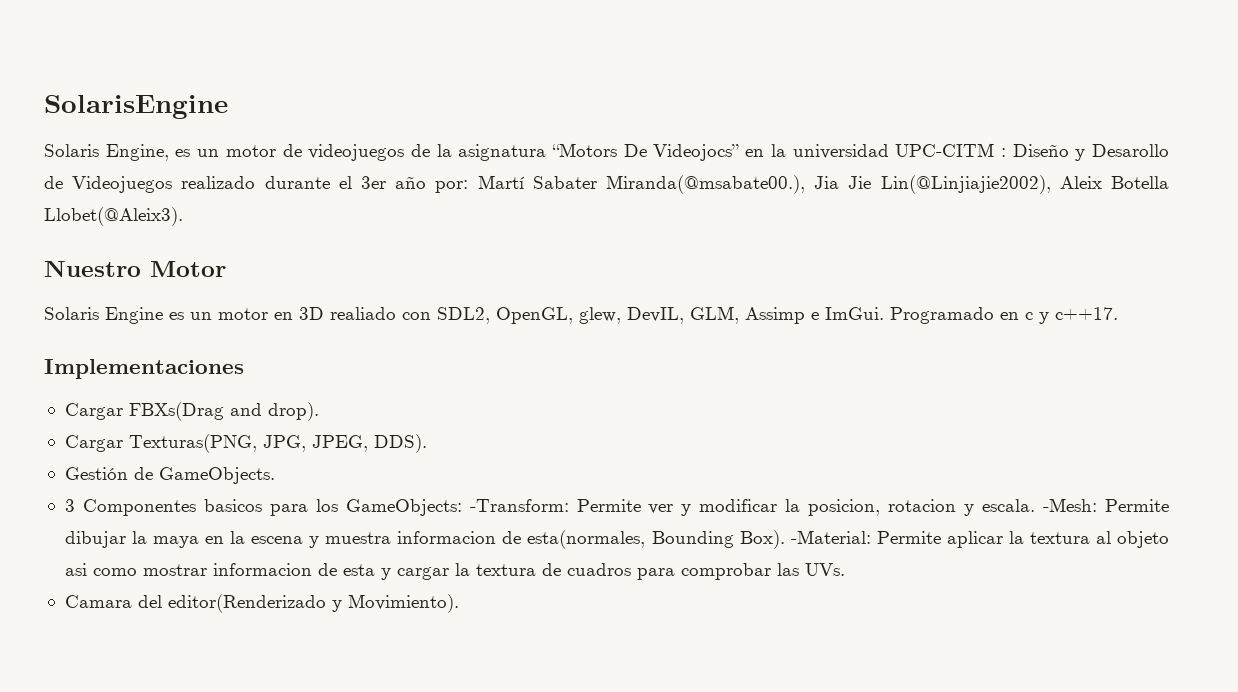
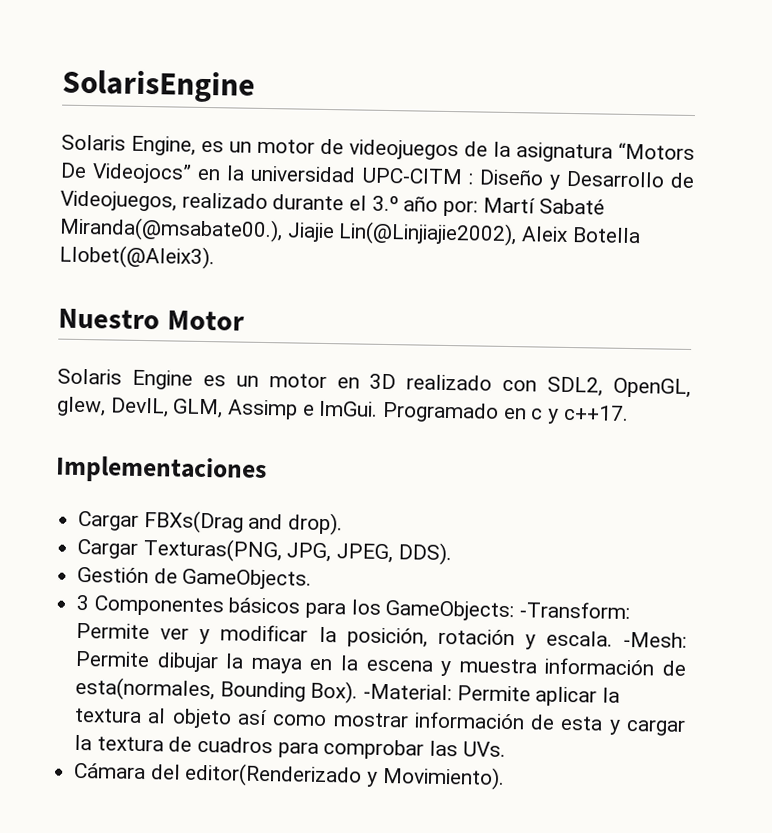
[1092,144,1170,157] [44,176,173,193] Desarollo de Videojuegos -> [565,170,696,189] [60,190,177,212] Desarrollo de Videojuegos,
[360,176,386,189] 3er -> [371,195,399,212] 3.º
[532,175,872,194] Sabater Miranda(@msabate00.), Jia Jie -> [539,198,606,215] [59,216,335,243] Sabaté Miranda(@msabate00.), Jiajie
[330,307,396,320] realiado -> [406,374,493,391] realizado
[203,499,262,512] basicos -> [228,597,302,614] básicos
[808,499,957,516] posicion, rotacion -> [346,627,515,648] posición, rotación
[397,531,497,544] informacion -> [544,657,656,676] información
[64,563,87,576] asi -> [236,709,268,726] así
[212,563,312,576] informacion -> [413,711,525,730] información
[64,595,132,608] Camara -> [74,762,147,780] Cámara

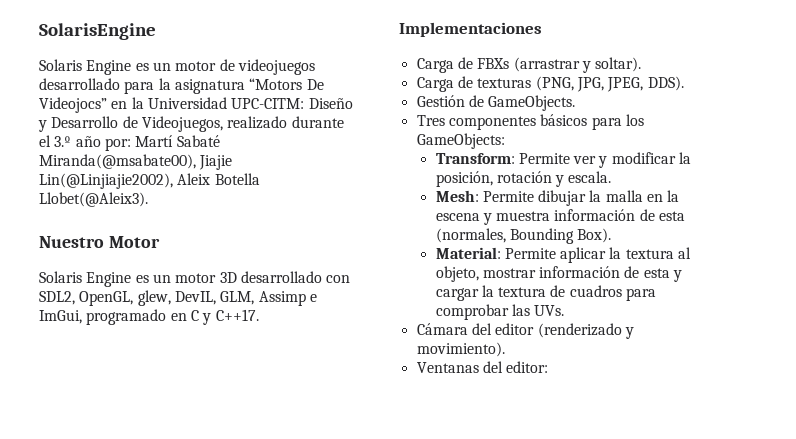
[131,135,196,156] Engine, -> [86,60,132,75] Engine
[464,141,488,157] de -> [39,78,155,94] desarrollado para
[250,165,473,185] universidad UPC-CITM : -> [147,97,305,109] Universidad UPC-CITM:
[59,216,283,243] Miranda(@msabate00.), -> [39,154,196,169] Miranda(@msabate00),
[336,373,493,391] en 3D realizado -> [219,271,322,283] 3D desarrollado
[319,400,629,424] [55,455,267,485] [78,510,344,536] [77,538,282,563] ImGui. Programado en c y c++17. // Implementaciones // Cargar FBXs(Drag and drop). // Cargar Texturas(PNG, -> [39,309,259,325] [399,22,542,37] [416,57,642,73] [416,76,574,92] ImGui, programado en C y C++17. // Implementaciones // Carga de FBXs (arrastrar y soltar). // Carga de texturas (PNG,
[76,594,225,617] 3 Componentes -> [416,115,536,130] Tres componentes
[519,601,631,620] -Transform: -> [435,153,515,164] // Transform:
[623,631,688,648] -Mesh: -> [435,190,479,202] // Mesh:
[250,657,303,674] maya -> [605,190,643,202] malla
[75,676,216,702] esta(normales, -> [659,211,686,221] [435,228,506,243] esta (normales,
[363,683,453,701] -Material: -> [435,247,501,259] // Material:
[171,708,328,729] objeto así como -> [435,266,479,282] objeto,
[184,762,505,790] editor(Renderizado y Movimiento). -> [495,323,634,339] [416,342,505,357] [416,361,549,373] editor (renderizado y movimiento). // Ventanas del editor:

